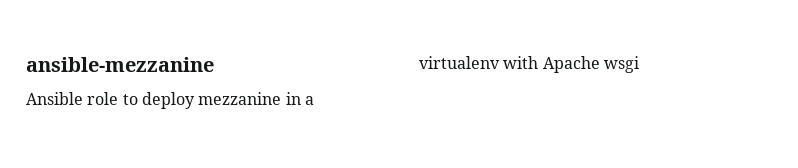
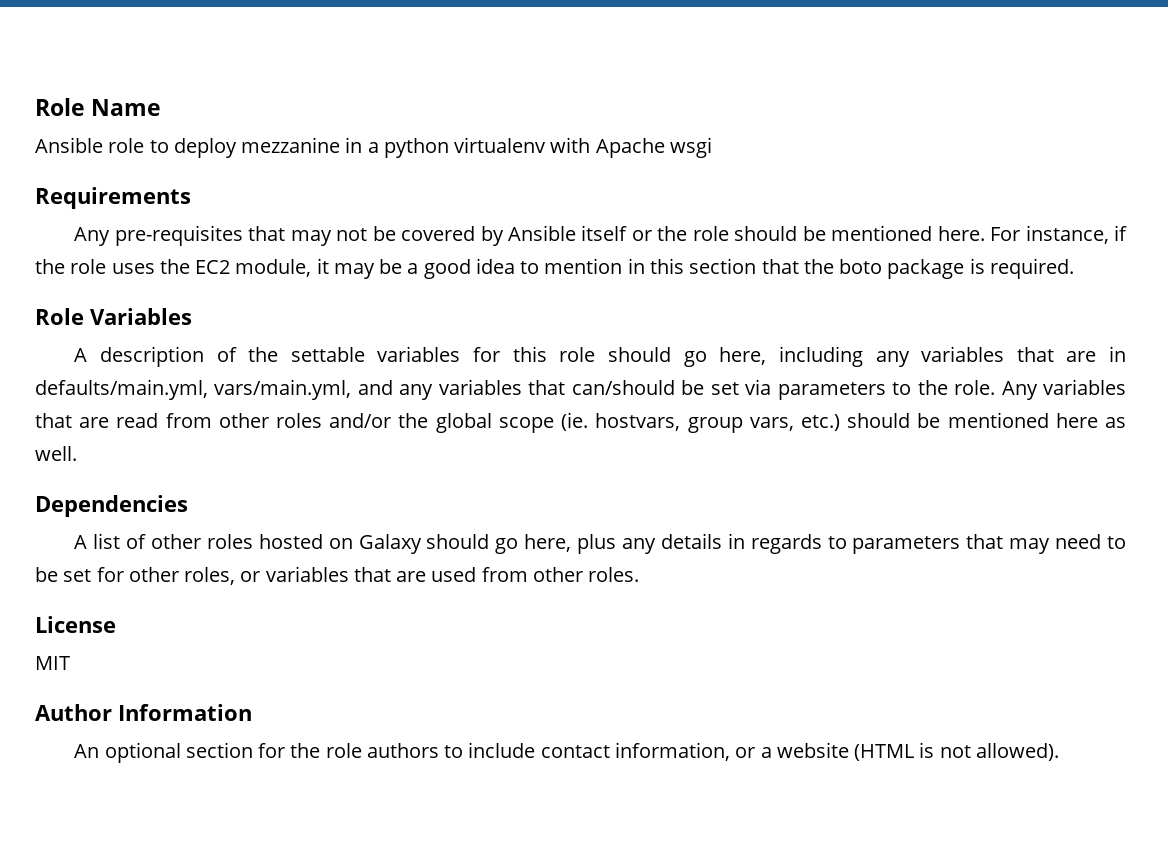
[26,57,214,72] ansible-mezzanine -> [35,98,162,116] Role Name
(314, 100) none -> [383,138,449,158] python
(639, 64) none -> [35,187,191,209] [74,225,1128,246] [35,258,1074,279] [35,308,192,325] [74,346,1126,367] [35,379,1127,400] [35,412,1126,433] [35,446,77,461] [35,495,188,517] [74,533,1126,554] [35,566,640,585] [35,616,116,633] [35,656,70,670] [35,704,252,721] [74,742,1059,763] // Requirements // Any pre-requisites that may not be covered by Ansible itself or the role should be mentioned here. For instance, if the role uses the EC2 module, it may be a good idea to mention in this section that the boto package is required. // Role Variables // A description of the settable variables for this role should go here, including any variables that are in defaults/main.yml, vars/main.yml, and any variables that can/should be set via parameters to the role. Any variables that are read from other roles and/or the global scope (ie. hostvars, group vars, etc.) should be mentioned here as well. // Dependencies // A list of other roles hosted on Galaxy should go here, plus any details in regards to parameters that may need to be set for other roles, or variables that are used from other roles. // License // MIT // Author Information // An optional section for the role authors to include contact information, or a website (HTML is not allowed).

